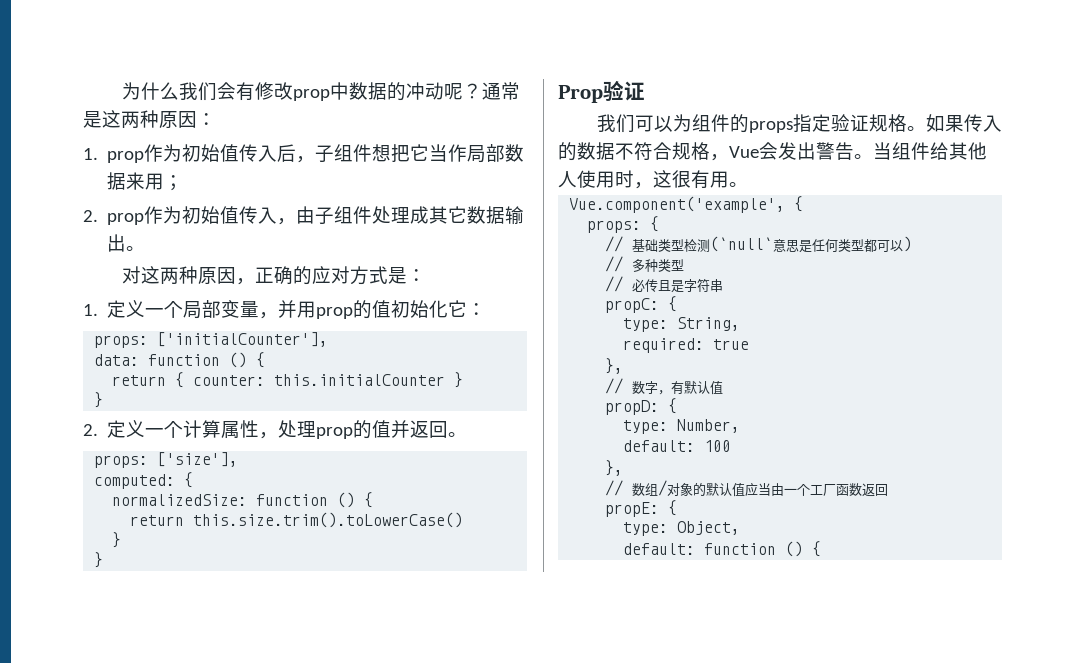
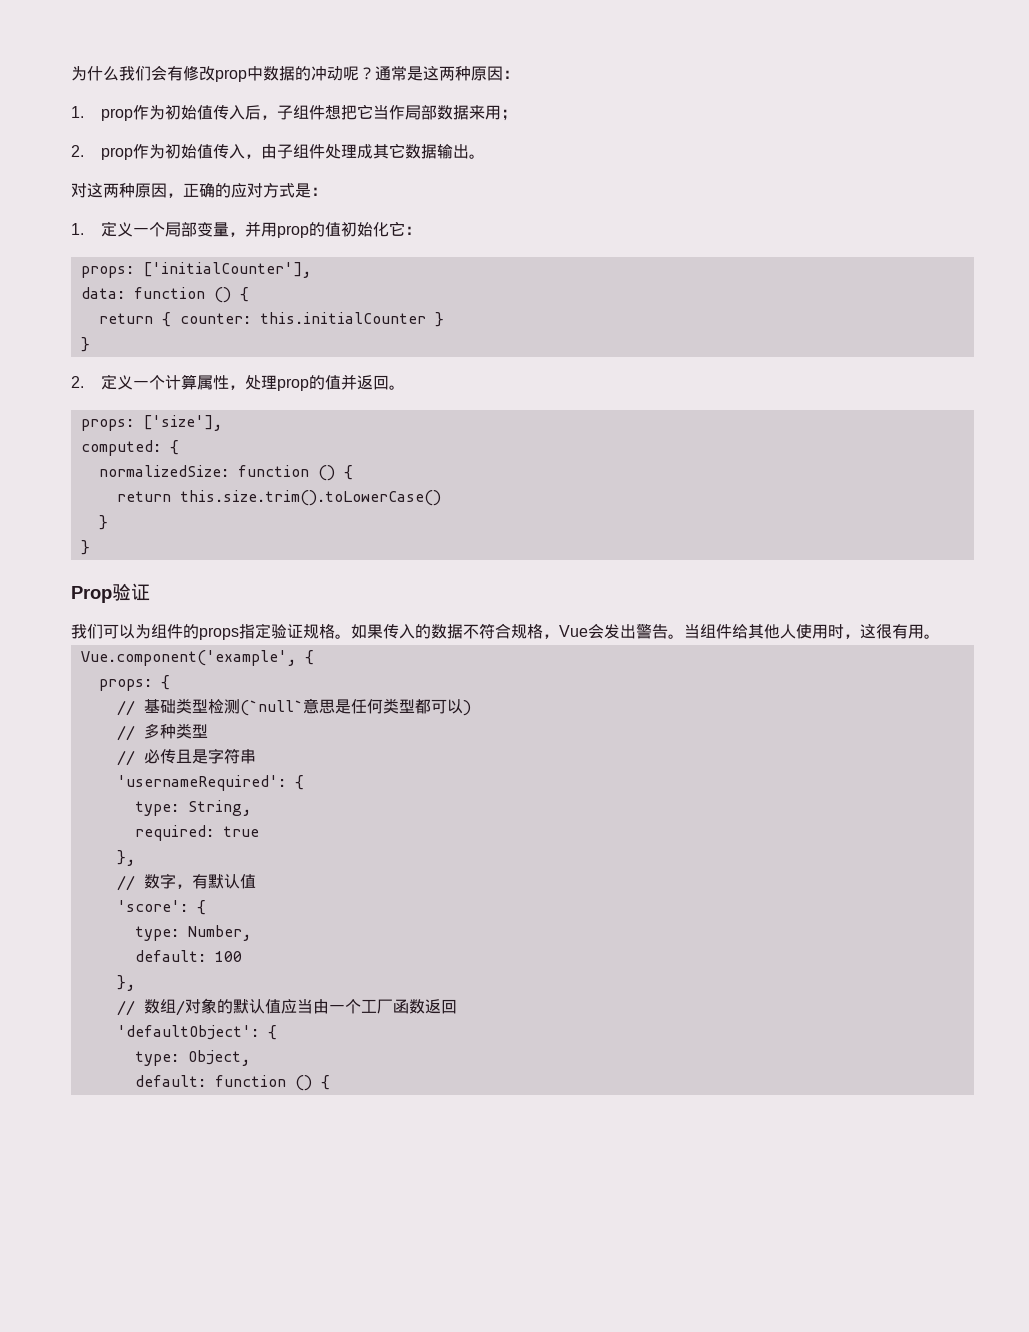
[605,298,660,313] propC: -> [116,775,286,791] 'usernameRequired':
[605,400,660,415] propD: -> [116,900,188,912] 'score':
[605,502,660,517] propE: -> [116,1025,259,1040] 'defaultObject':

